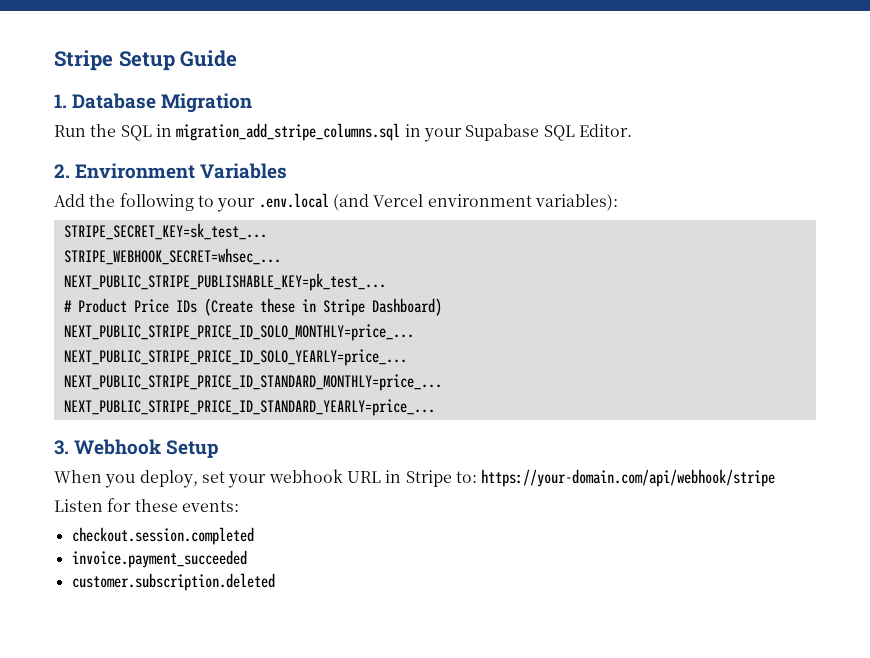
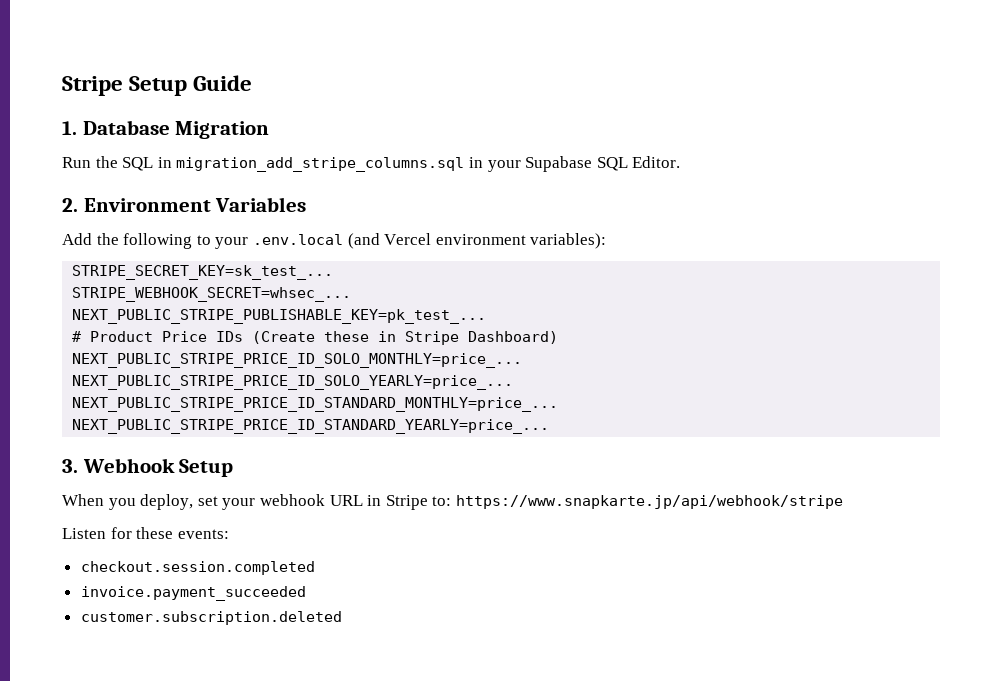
[481,469,776,487] https://your-domain.com/api/webhook/stripe -> [455,495,843,509] https://www.snapkarte.jp/api/webhook/stripe

